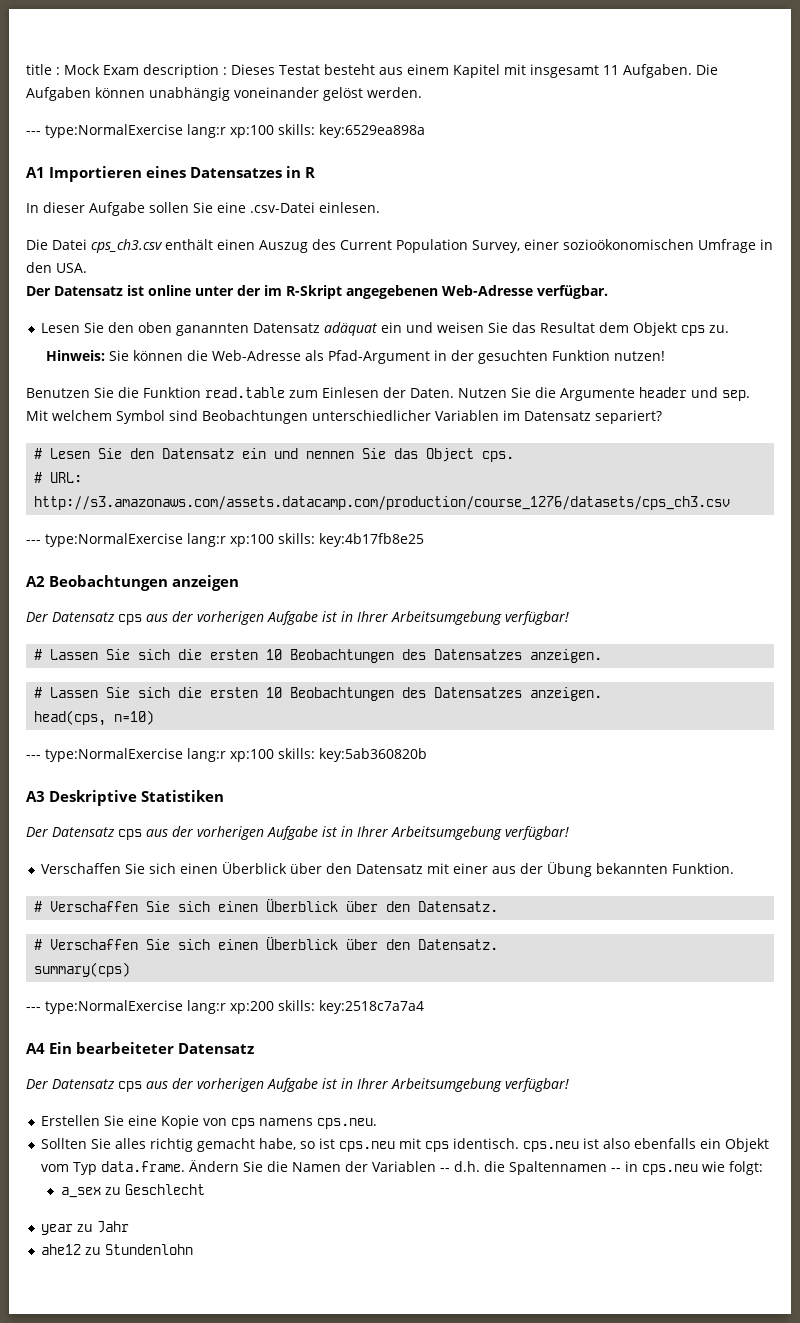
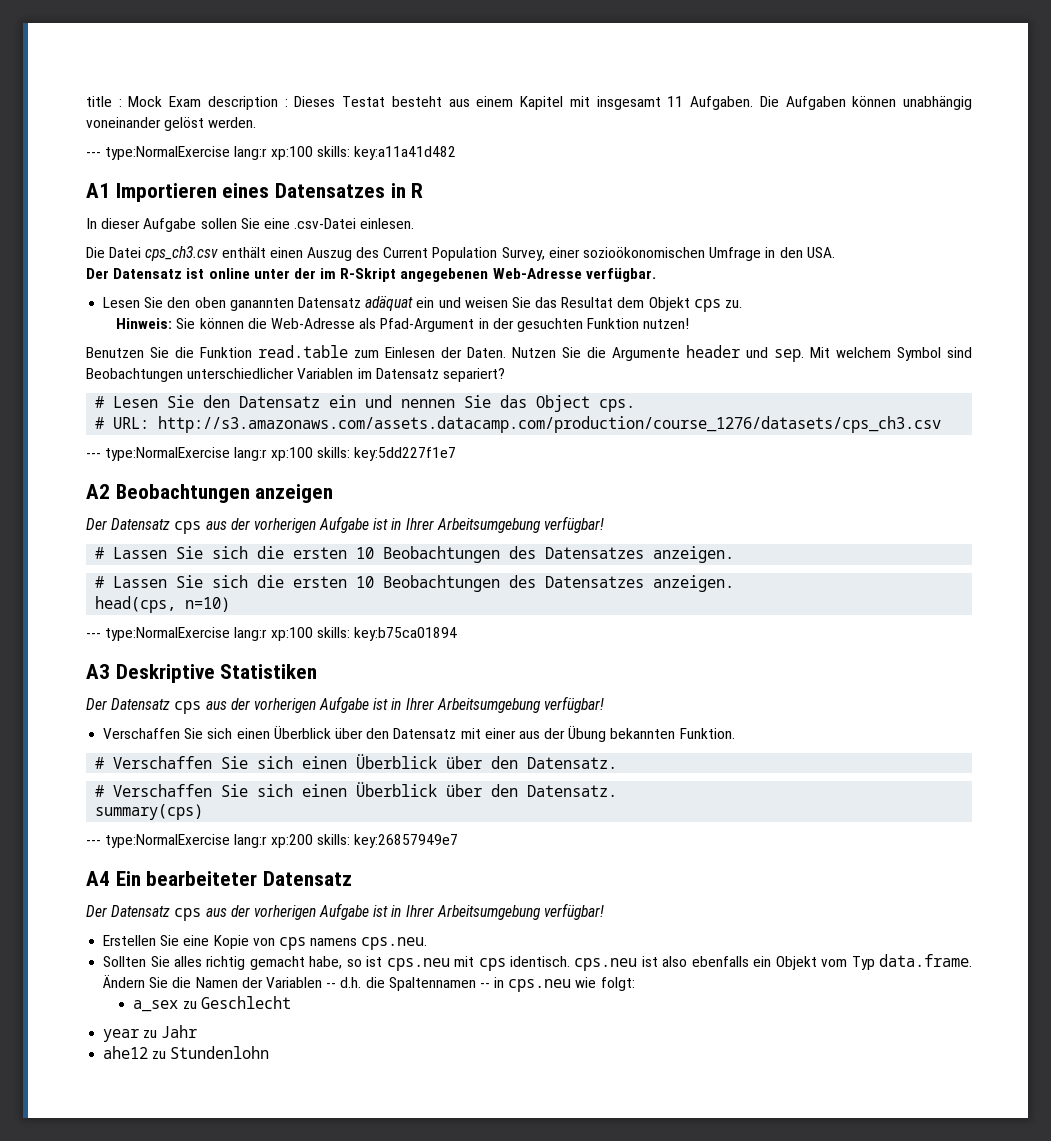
[319,124,425,138] key:6529ea898a -> [353,146,456,160] key:a11a41d482
[319,533,424,547] key:4b17fb8e25 -> [353,447,456,461] key:5dd227f1e7
[319,748,427,762] key:5ab360820b -> [353,627,457,641] key:b75ca01894
[319,1000,424,1014] key:2518c7a7a4 -> [353,834,458,848] key:26857949e7

